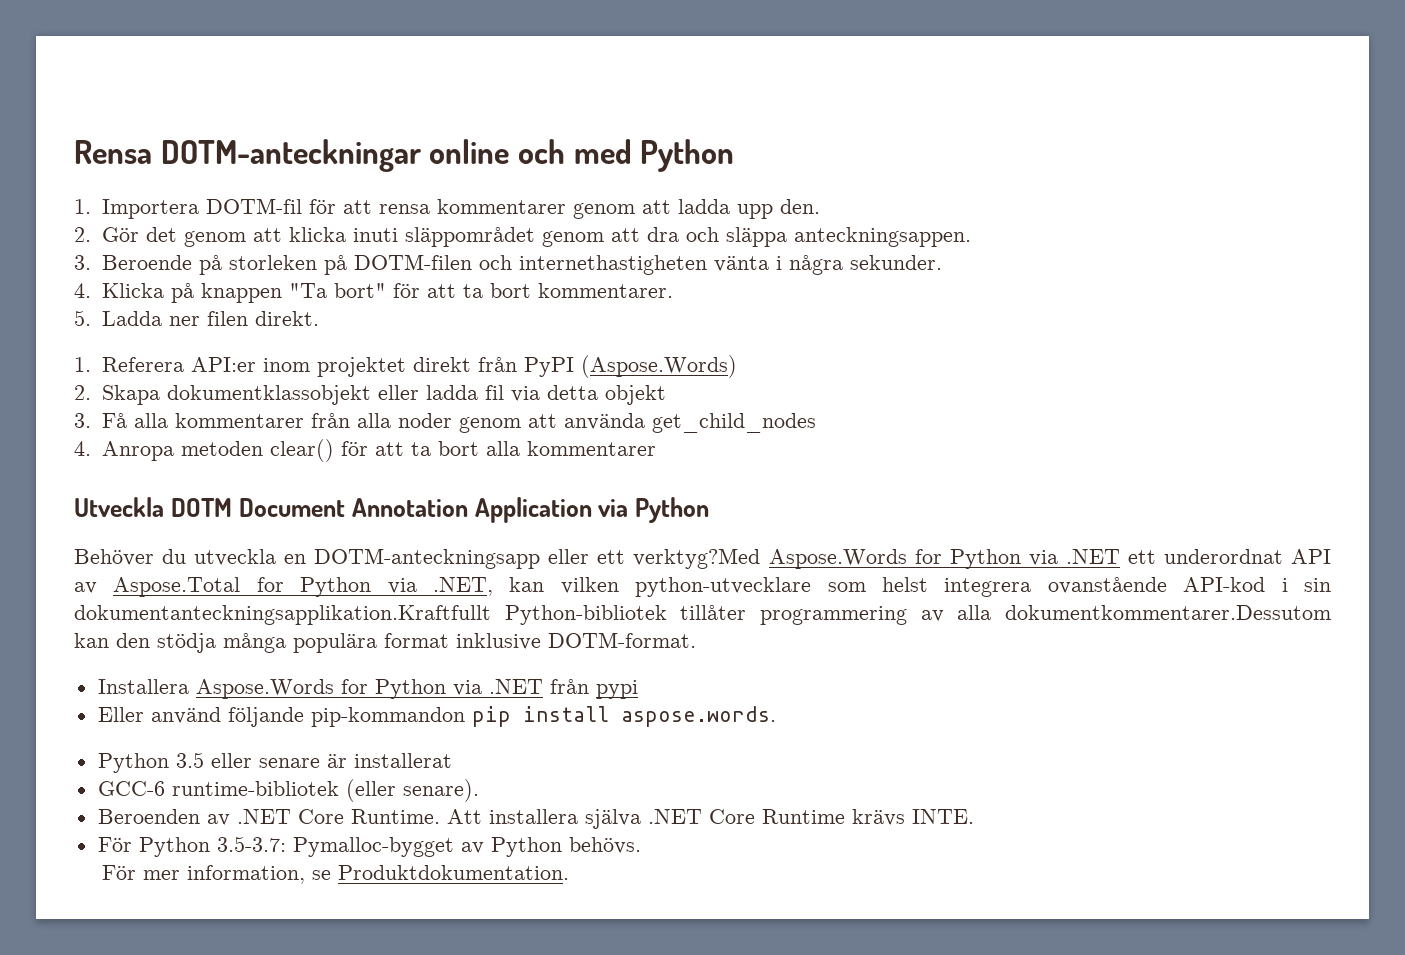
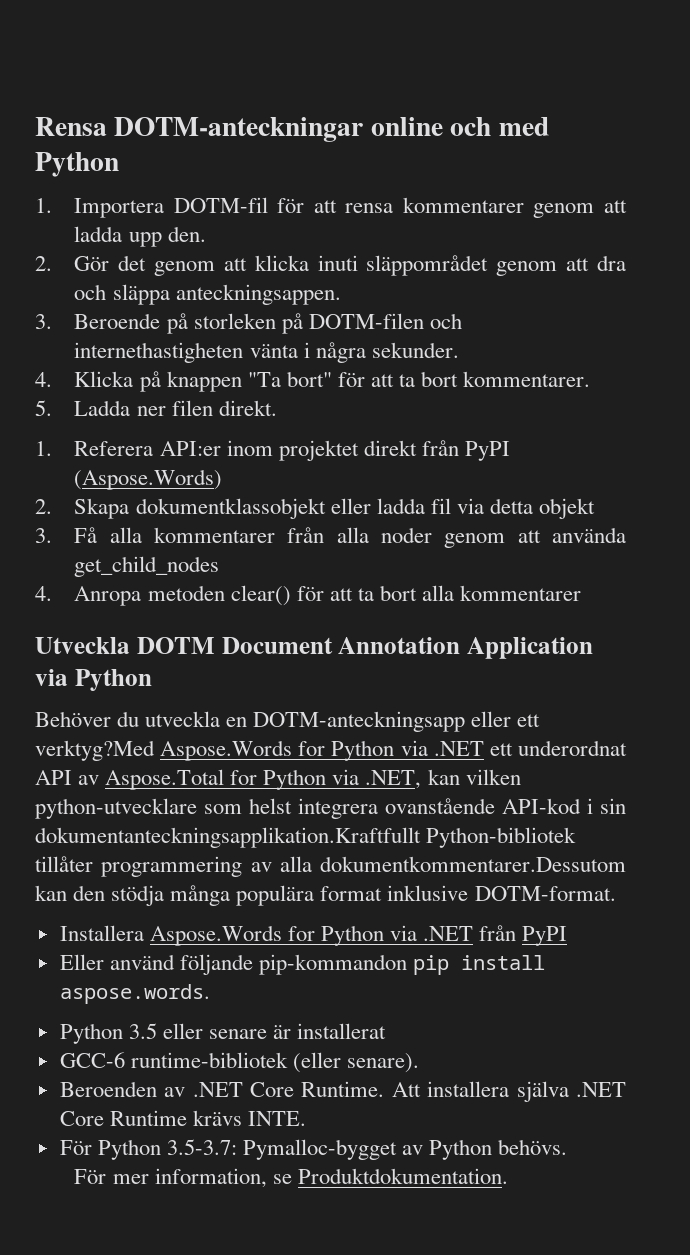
[595,680,638,699] pypi -> [522,926,568,946] PyPI

